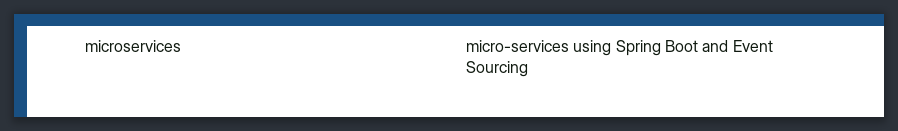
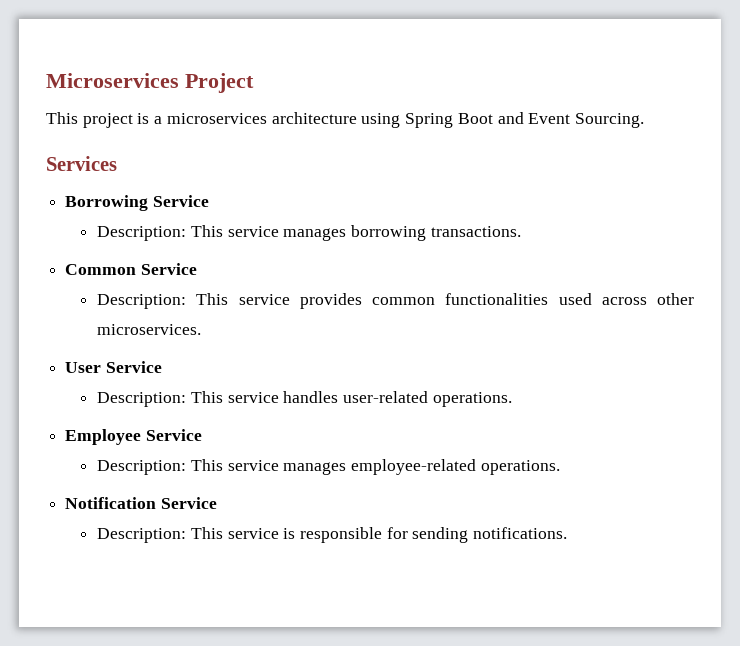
(85, 46) none -> [46,73,254,93] [46,112,163,128] Microservices Project // This project is a
[466,40,569,52] // micro-services -> [271,112,357,124] architecture
[466,61,528,77] Sourcing -> [574,113,644,128] [46,156,117,171] [65,195,209,211] [97,225,521,241] [65,263,197,275] [97,293,695,309] [97,324,202,335] [65,361,162,373] [97,391,512,407] [65,429,202,445] [97,459,560,475] [65,497,217,509] [97,527,568,543] Sourcing. // Services // Borrowing Service // Description: This service manages borrowing transactions. // Common Service // Description: This service provides common functionalities used across other microservices. // User Service // Description: This service handles user-related operations. // Employee Service // Description: This service manages employee-related operations. // Notification Service // Description: This service is responsible for sending notifications.

